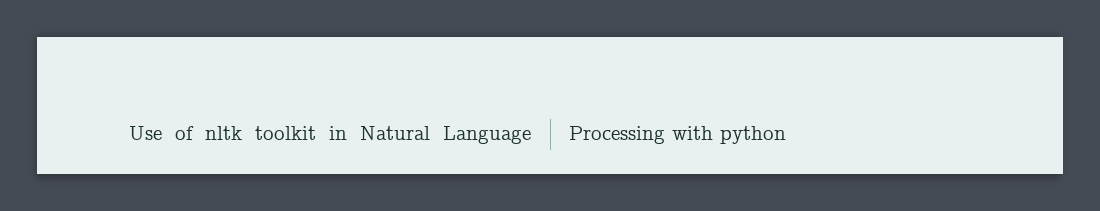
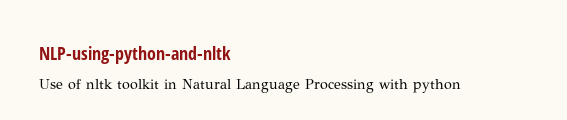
(129, 133) none -> [39,46,231,64] NLP-using-python-and-nltk //

